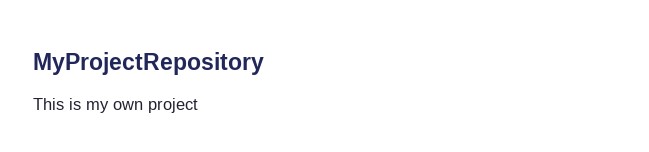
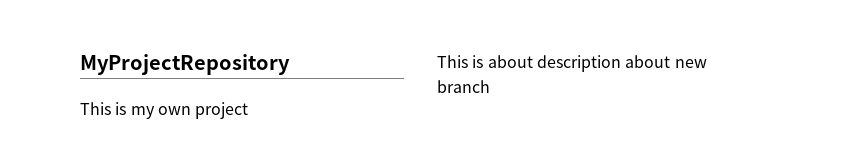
(198, 105) none -> [437,55,707,72] [437,80,490,93] // This is about description about new branch

